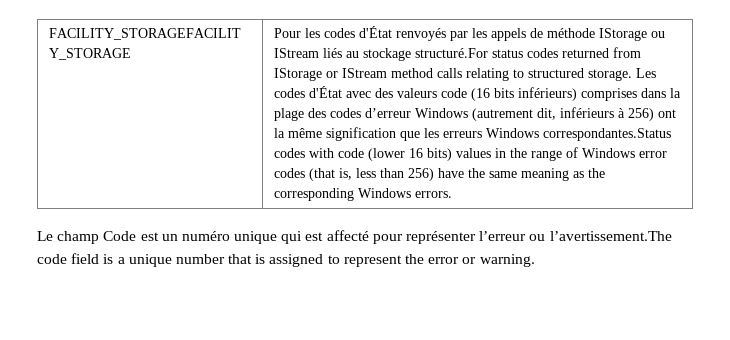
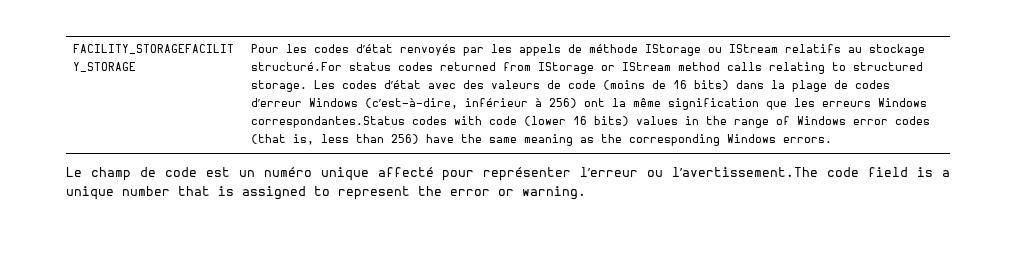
[359,26,393,38] d'État -> [356,44,394,53] d’état
[323,48,343,58] liés -> [785,44,842,53] relatifs
[309,86,343,98] d'État -> [384,80,422,89] d’état
[441,87,638,101] code (16 bits inférieurs) comprises -> [547,80,730,90] de code (moins de 16 bits)
[308,108,327,118] des -> [834,80,849,89] de
[472,107,615,121] (autrement dit, inférieurs -> [365,98,529,109] (c’est-à-dire, inférieur
[103,231,137,241] Code -> [139,167,197,177] de code
[281,231,324,244] qui est -> (369, 174) none

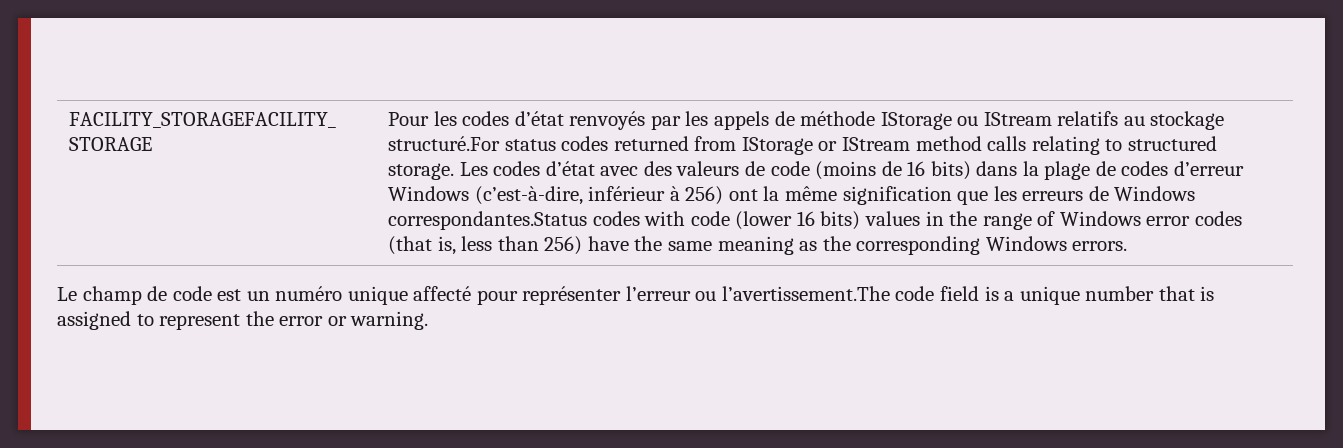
(872, 104) none -> [1088,186,1109,201] de

